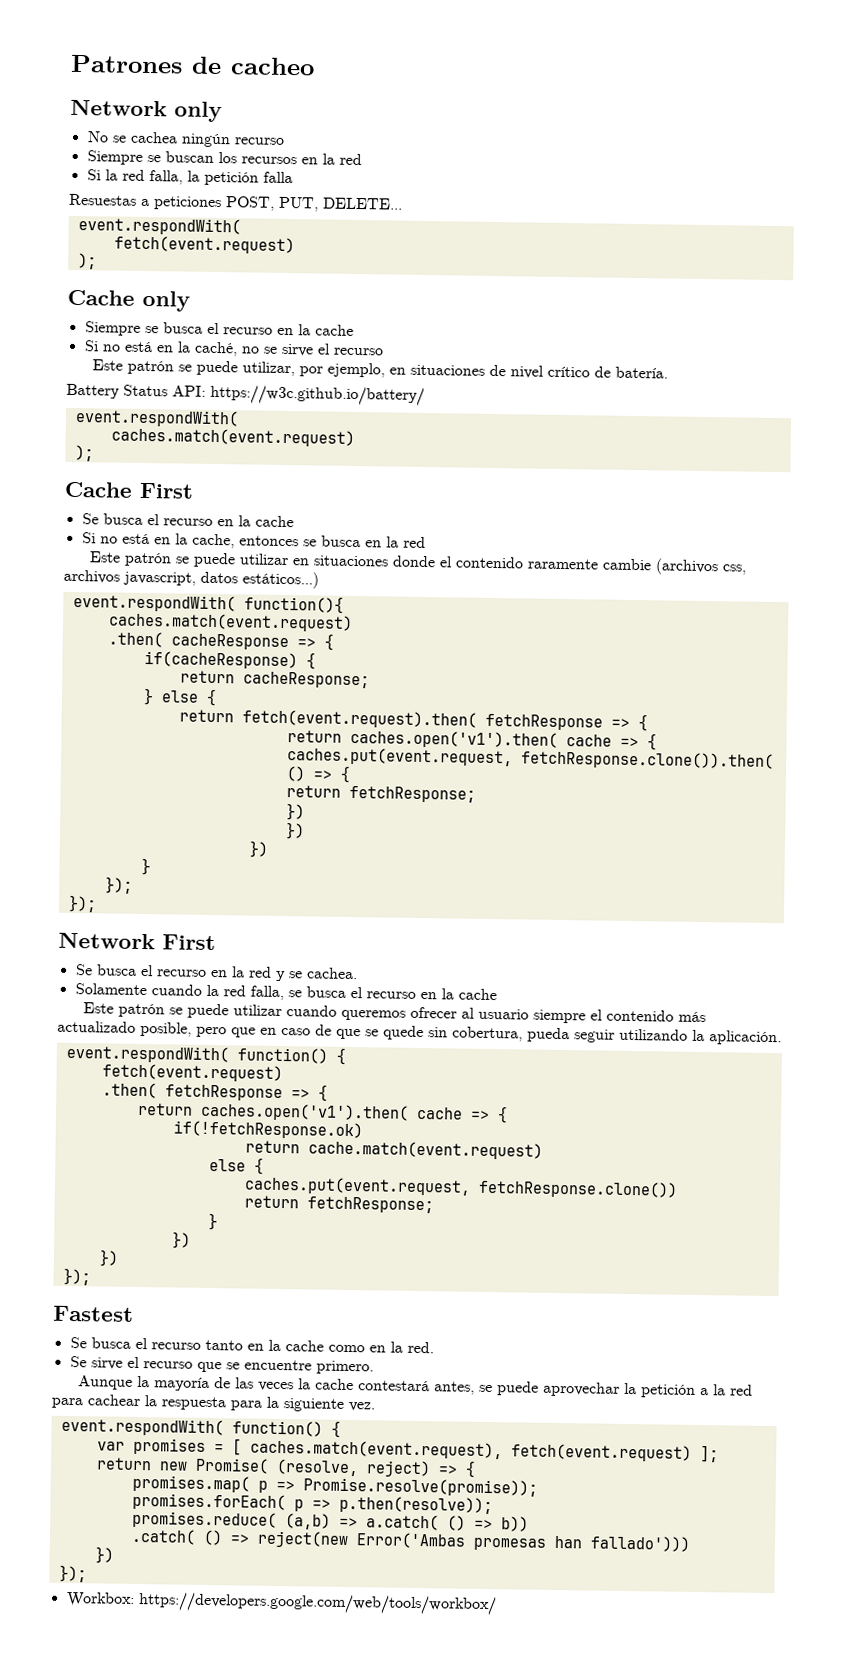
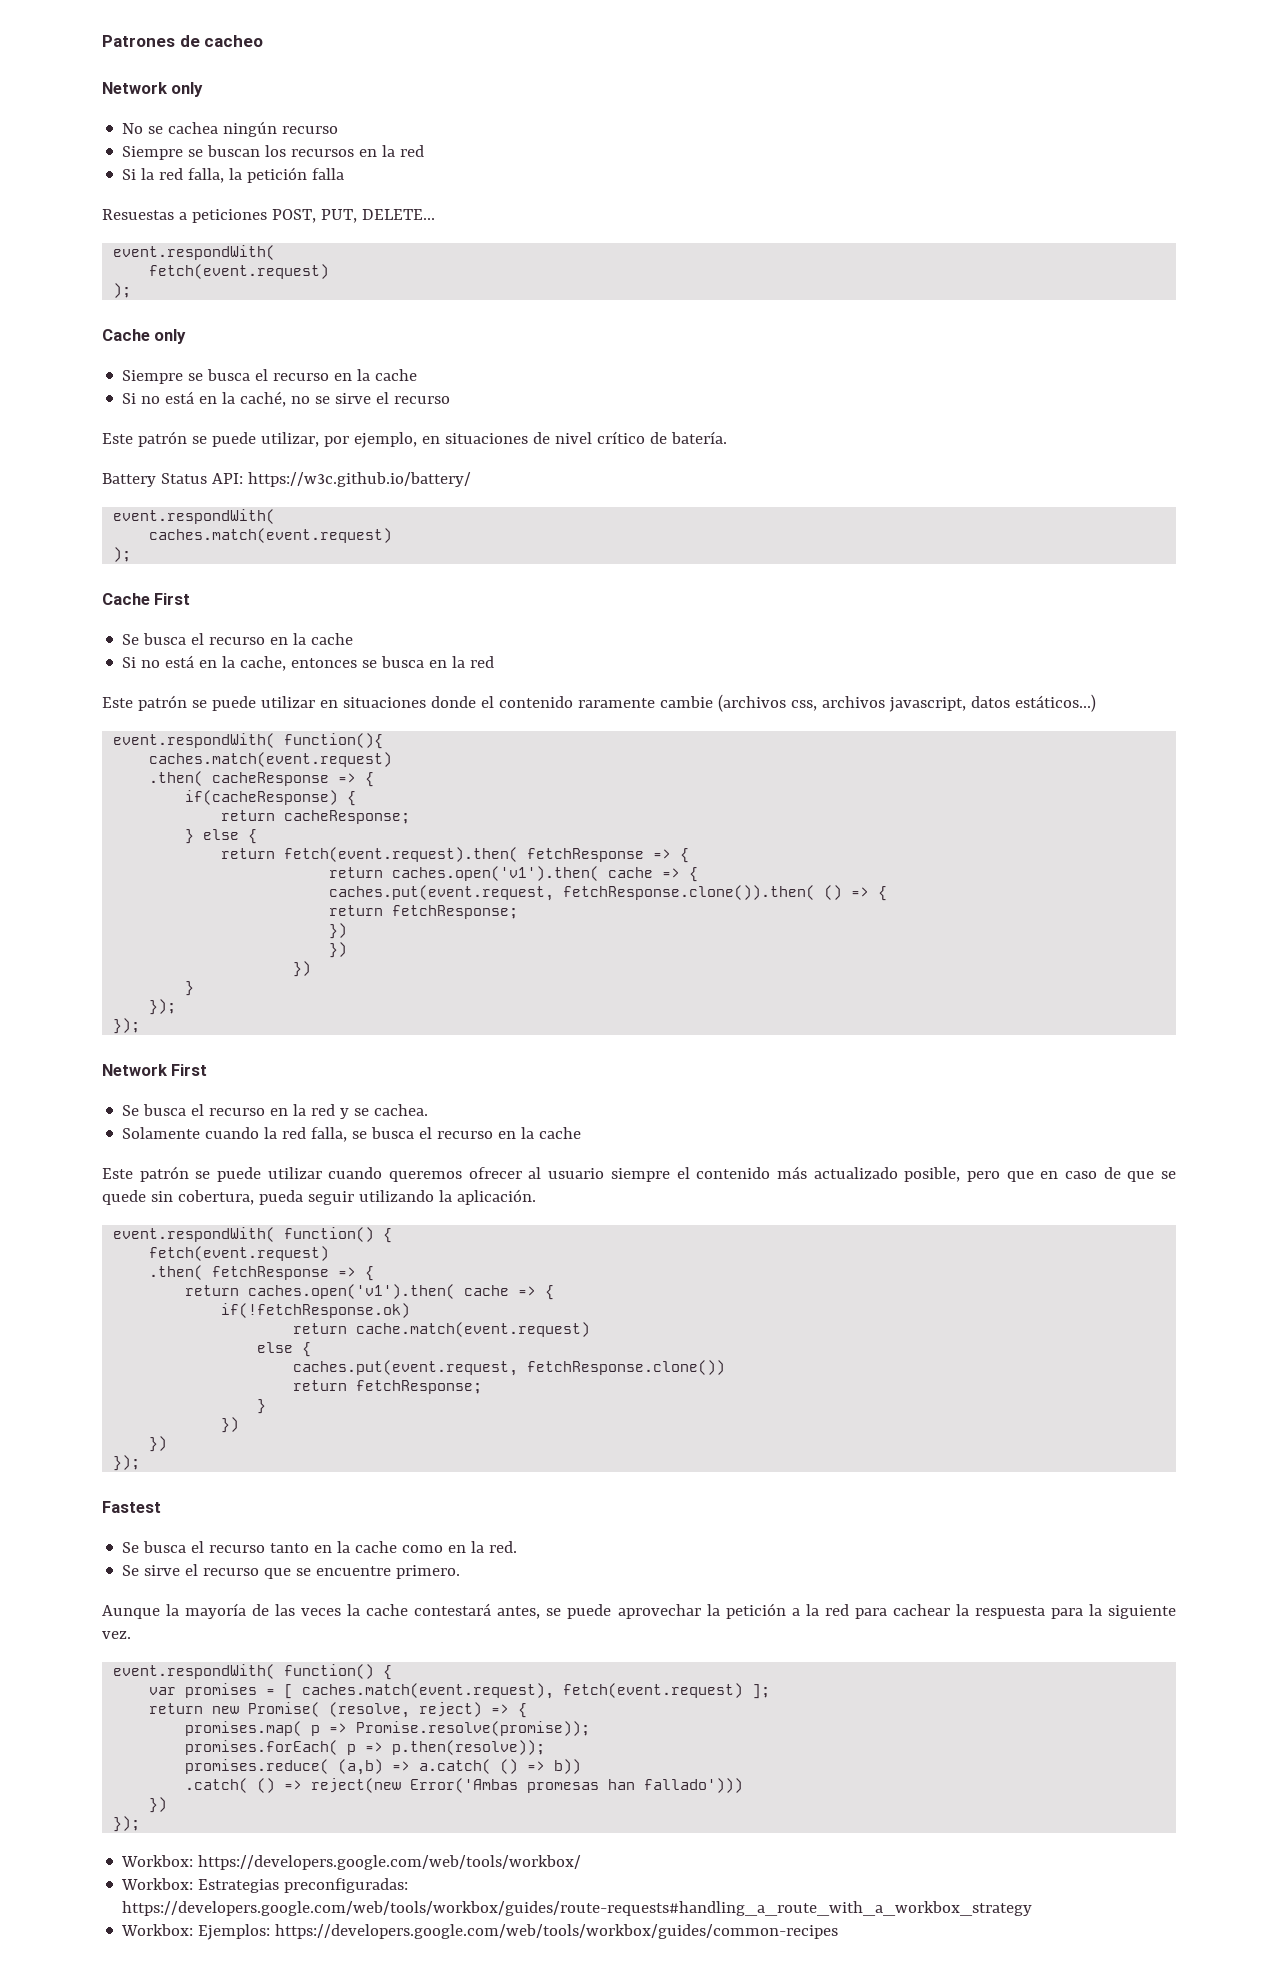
(497, 1604) none -> [121,1878,409,1893] [122,1901,1033,1916] [121,1924,839,1940] // Workbox: Estrategias preconfiguradas: https://developers.google.com/web/tools/workbox/guides/route-requests#handling_a_route_with_a_workbox_strategy // Workbox: Ejemplos: https://developers.google.com/web/tools/workbox/guides/common-recipes

